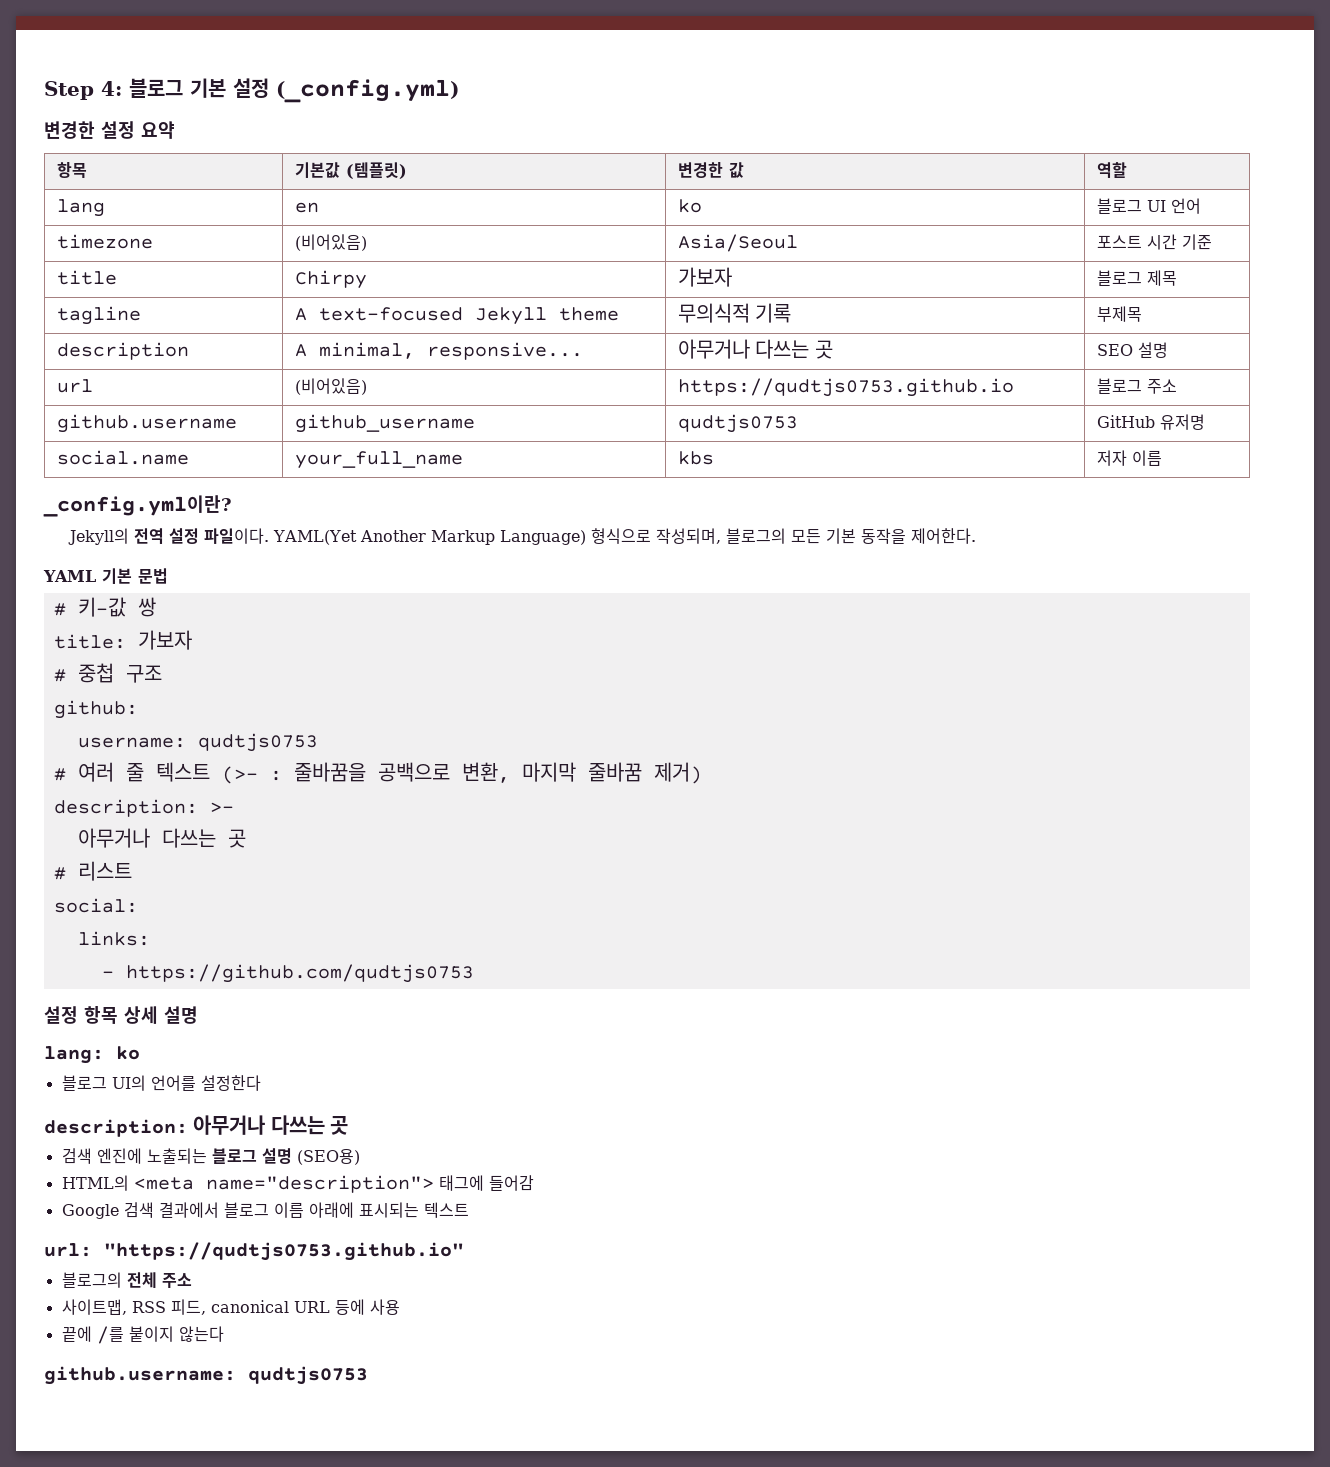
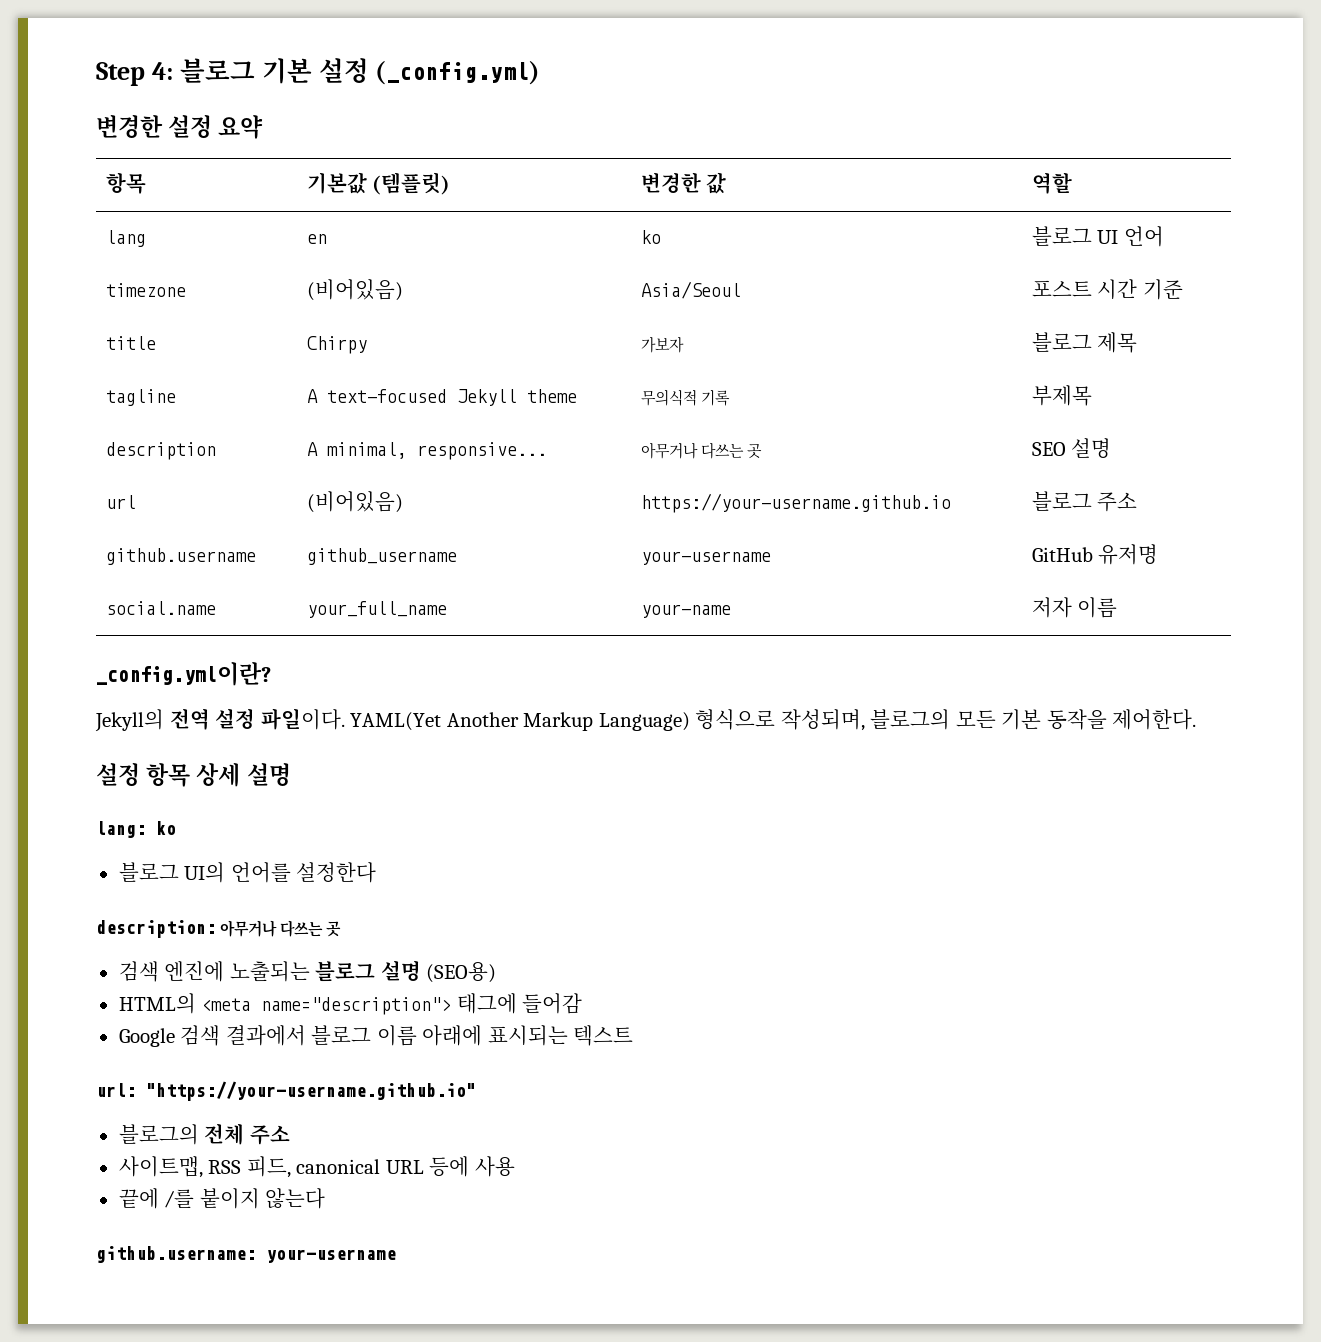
[677,378,1014,397] https://qudtjs0753.github.io -> [640,493,951,513] https://your-username.github.io
[677,414,798,433] qudtjs0753 -> [640,551,771,565] your-username
[677,451,714,465] kbs -> [640,604,731,618] your-name
[43,568,168,584] [53,597,156,617] [53,630,192,650] [53,663,162,683] [53,700,138,719] [77,733,318,752] [53,762,702,784] [53,799,234,817] [77,828,246,848] [53,861,132,881] [53,898,138,913] [77,931,150,946] [101,964,474,983] // YAML 기본 문법 // # 키-값 쌍 // title: 가보자 // # 중첩 구조 // github: // username: qudtjs0753 // # 여러 줄 텍스트 (>- : 줄바꿈을 공백으로 변환, 마지막 줄바꿈 제거) // description: >- // 아무거나 다쓰는 곳 // # 리스트 // social: // links: // - https://github.com/qudtjs0753 -> (1197, 719) none
[104,1242,464,1261] "https://qudtjs0753.github.io" -> [146,1081,476,1101] "https://your-username.github.io"
[248,1366,368,1385] qudtjs0753 -> [266,1249,396,1263] your-username

